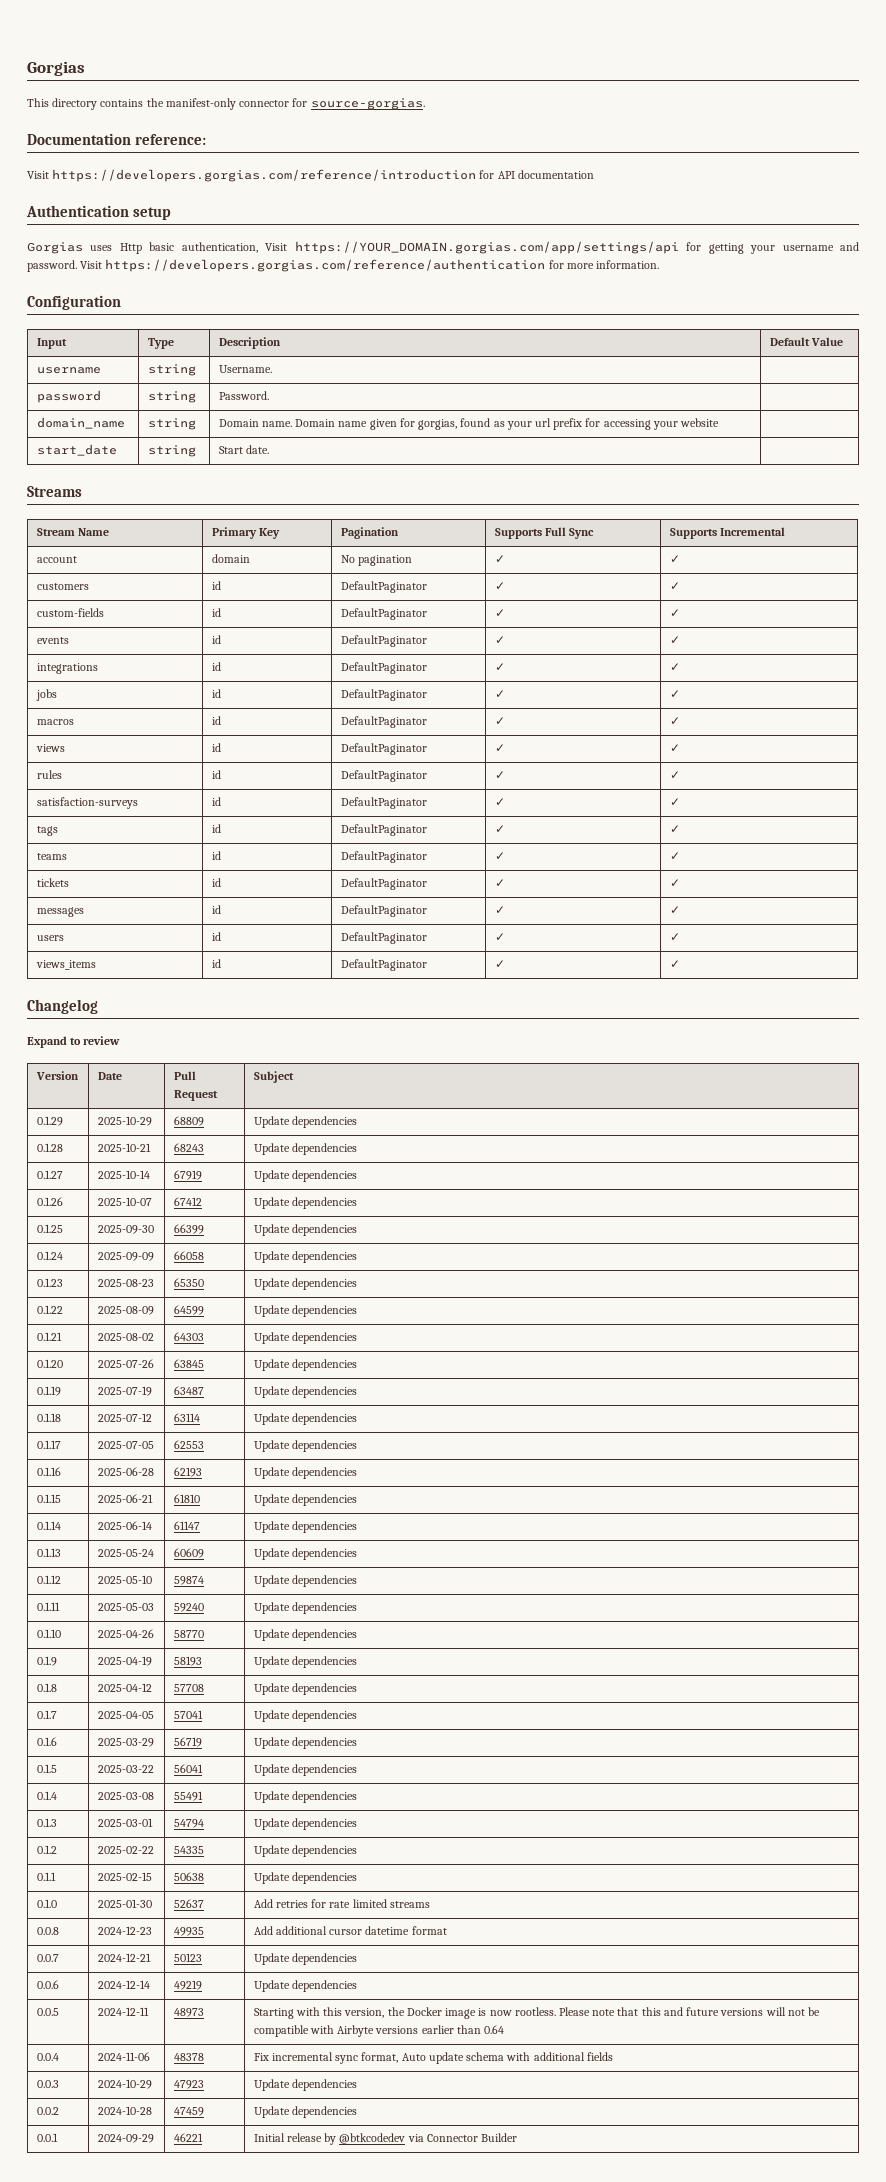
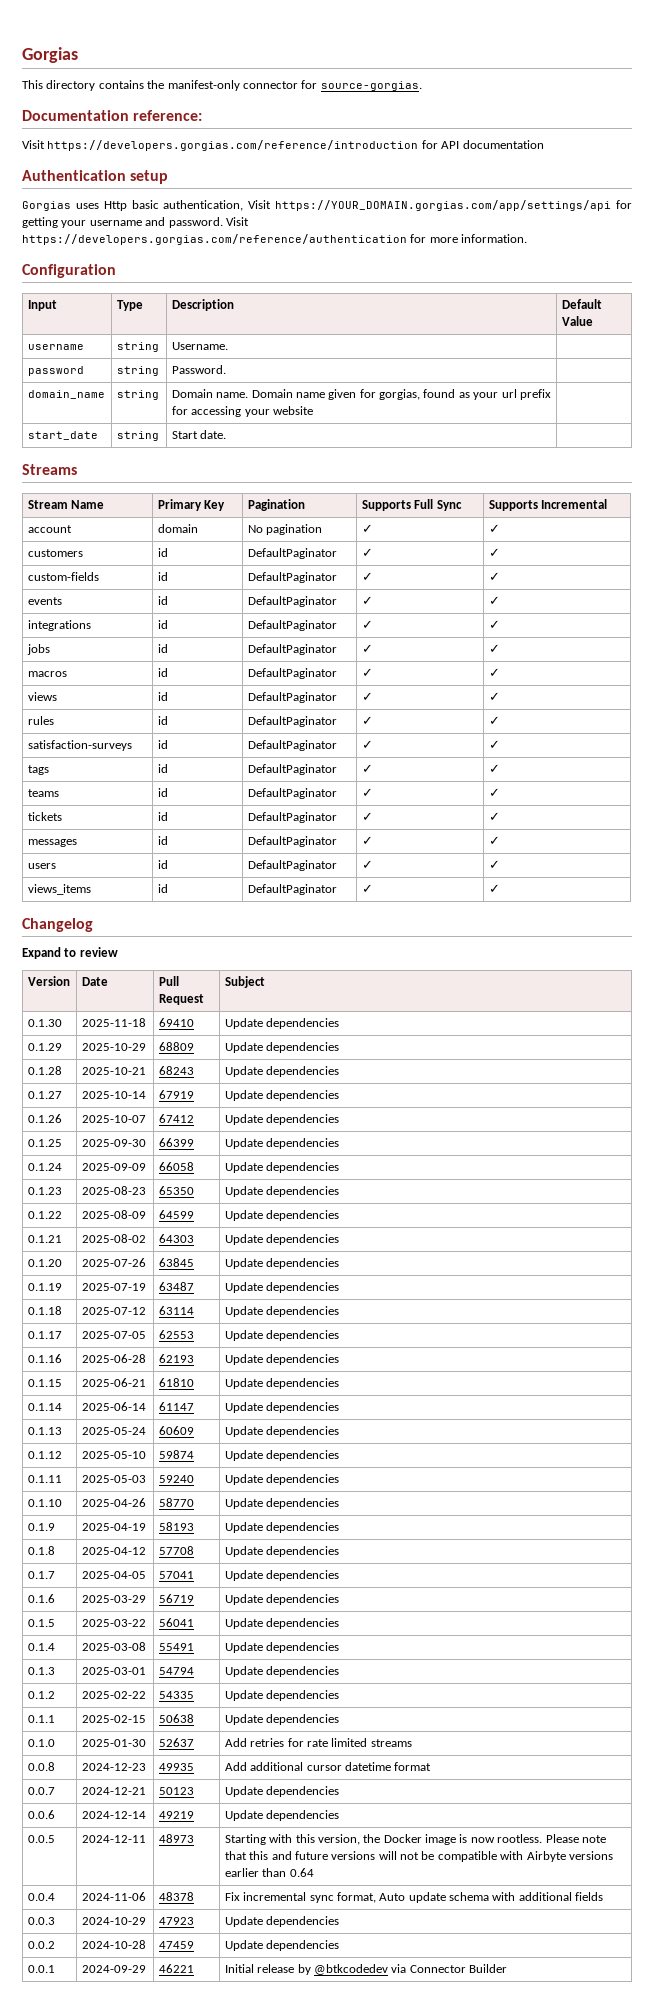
(294, 1077) none -> [27,1019,62,1027] [81,1018,146,1027] [158,1018,194,1027] [224,1018,340,1029] // 0.1.30 | 2025-11-18 | 69410 | Update dependencies

